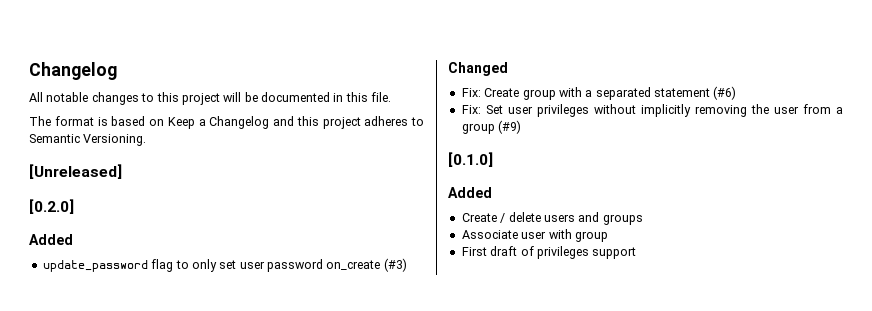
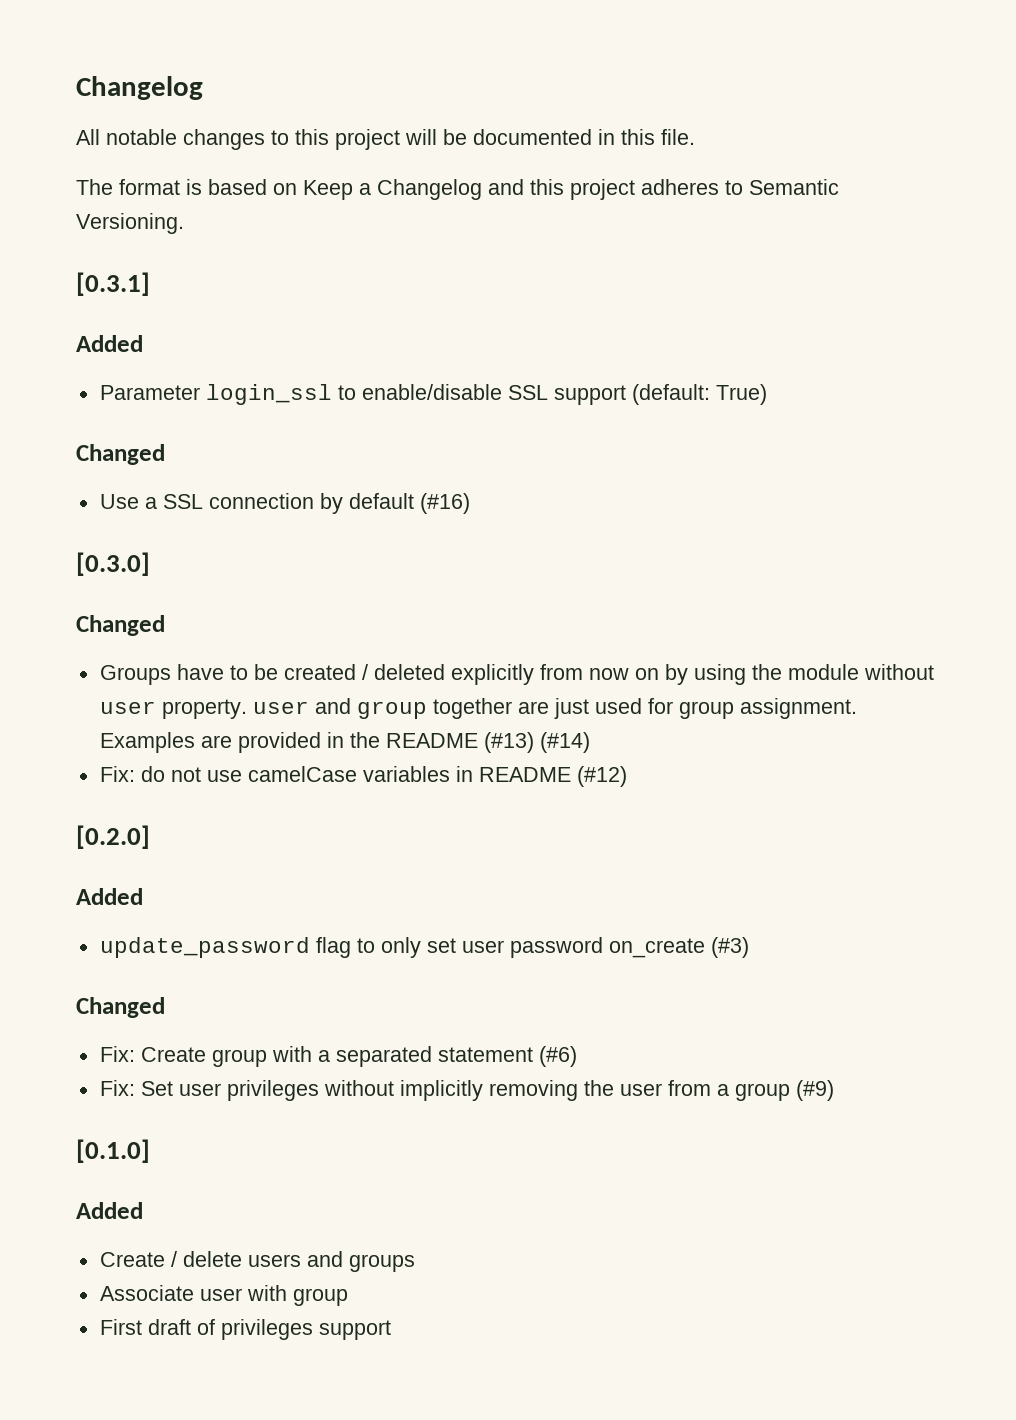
[29,164,122,179] [Unreleased] -> [76,272,150,296] [76,335,143,352] [99,384,767,405] [76,444,165,465] [99,493,470,514] [76,552,150,576] [76,615,165,636] [99,664,934,685] [99,698,857,719] [99,732,590,753] [99,766,627,787] [0.3.1] // Added // Parameter login_ssl to enable/disable SSL support (default: True) // Changed // Use a SSL connection by default (#16) // [0.3.0] // Changed // Groups have to be created / deleted explicitly from now on by using the module without user property. user and group together are just used for group assignment. Examples are provided in the README (#13) (#14) // Fix: do not use camelCase variables in README (#12)

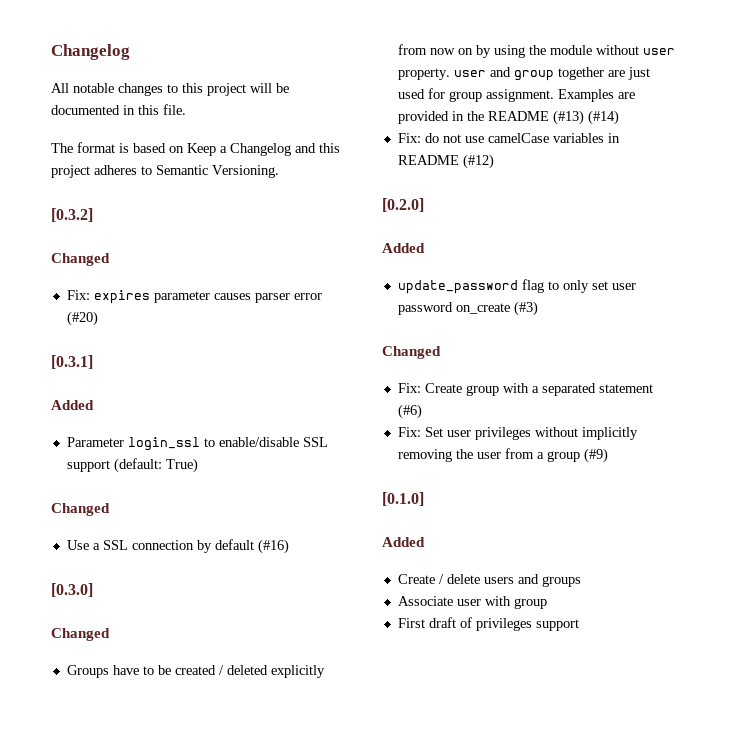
(184, 223) none -> [51,208,93,222] [51,253,110,266] [66,290,322,304] [66,311,98,326] // [0.3.2] // Changed // Fix: expires parameter causes parser error (#20)

